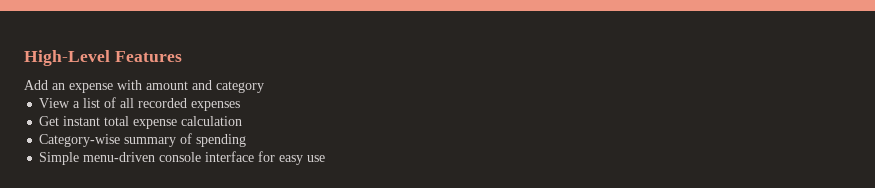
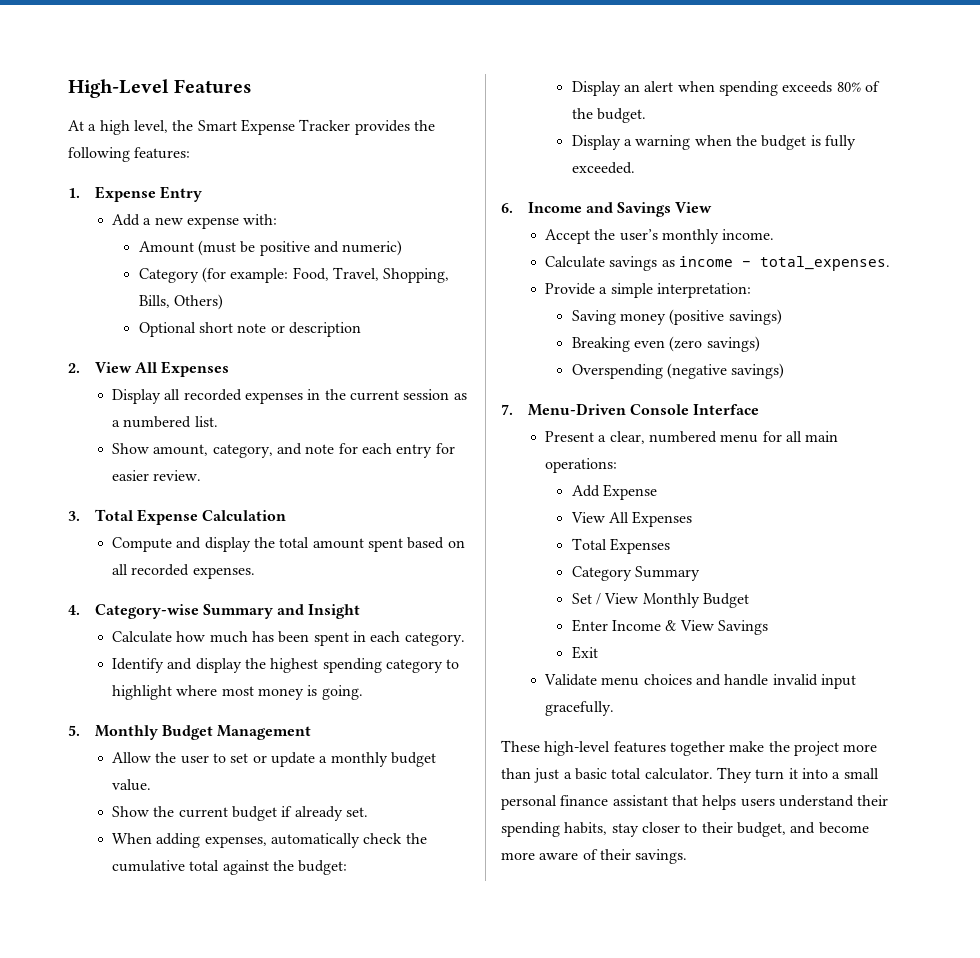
[24,80,264,93] [39,97,241,111] [39,116,243,129] [39,133,247,147] [39,151,326,165] Add an expense with amount and category // View a list of all recorded expenses // Get instant total expense calculation // Category-wise summary of spending // Simple menu-driven console interface for easy use -> [68,119,435,135] [68,147,191,162] [68,186,202,202] [112,214,278,229] [138,240,403,256] [138,267,450,283] [138,294,223,310] [138,322,361,337] [68,361,230,377] [112,389,467,404] [112,416,218,428] [112,443,455,458] [112,470,202,481] [68,509,287,525] [112,537,465,552] [112,564,255,579] [68,604,361,619] [112,631,465,646] [112,658,460,673] [112,685,363,700] [68,725,312,740] [112,752,437,767] [112,779,152,791] [112,806,369,821] [112,833,427,848] [112,860,348,875] [571,81,880,96] [571,108,646,123] [571,135,856,150] [571,162,635,174] [501,202,713,217] [545,229,775,244] [545,256,891,271] [545,283,752,298] [571,309,782,325] [571,336,760,352] [571,363,785,379] [501,403,760,416] [545,431,839,444] [545,458,618,473] [571,484,657,500] [570,511,693,527] [571,538,670,554] [571,566,700,581] [571,593,749,608] [571,619,768,635] [571,646,598,659] [544,674,857,689] [545,701,615,716] [501,740,878,756] [501,767,879,783] [501,795,889,810] [501,822,869,837] [501,849,688,864] At a high level, the Smart Expense Tracker provides the following features: // 1. Expense Entry // Add a new expense with: // Amount (must be positive and numeric) // Category (for example: Food, Travel, Shopping, Bills, Others) // Optional short note or description // 2. View All Expenses // Display all recorded expenses in the current session as a numbered list. // Show amount, category, and note for each entry for easier review. // 3. Total Expense Calculation // Compute and display the total amount spent based on all recorded expenses. // 4. Category-wise Summary and Insight // Calculate how much has been spent in each category. // Identify and display the highest spending category to highlight where most money is going. // 5. Monthly Budget Management // Allow the user to set or update a monthly budget value. // Show the current budget if already set. // When adding expenses, automatically check the cumulative total against the budget: // Display an alert when spending exceeds 80% of the budget. // Display a warning when the budget is fully exceeded. // 6. Income and Savings View // Accept the user’s monthly income. // Calculate savings as income − total_expenses. // Provide a simple interpretation: // Saving money (positive savings) // Breaking even (zero savings) // Overspending (negative savings) // 7. Menu-Driven Console Interface // Present a clear, numbered menu for all main operations: // Add Expense // View All Expenses // Total Expenses // Category Summary // Set / View Monthly Budget // Enter Income & View Savings // Exit // Validate menu choices and handle invalid input gracefully. // These high-level features together make the project more than just a basic total calculator. They turn it into a small personal finance assistant that helps users understand their spending habits, stay closer to their budget, and become more aware of their savings.

